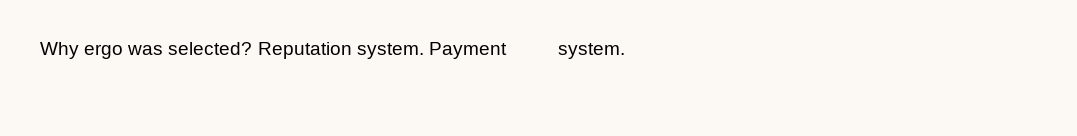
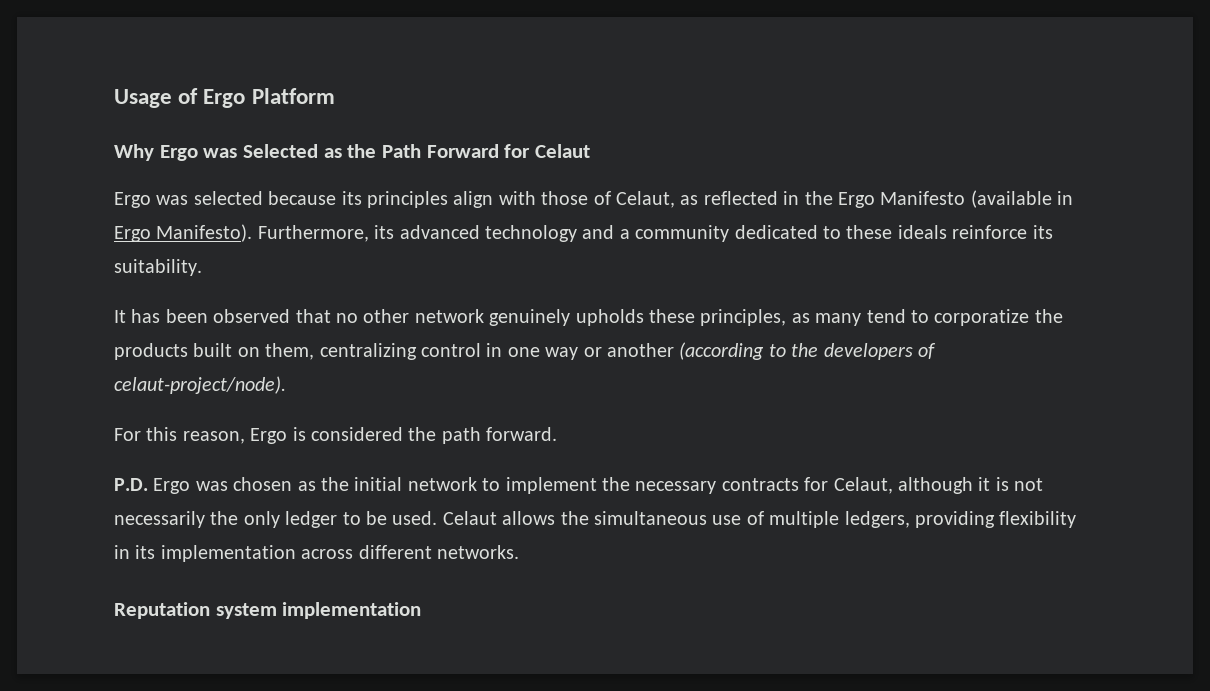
[40,42,625,59] Why ergo was selected? Reputation system. Payment system. -> [114,88,335,108] [114,144,591,161] [114,190,1074,208] [114,224,1053,242] [114,259,202,276] [114,309,1063,326] [114,342,936,360] [114,376,286,394] [114,427,558,444] [114,477,1044,494] [114,511,1077,528] [114,545,519,562] [114,602,422,619] Usage of Ergo Platform // Why Ergo was Selected as the Path Forward for Celaut // Ergo was selected because its principles align with those of Celaut, as reflected in the Ergo Manifesto (available in Ergo Manifesto). Furthermore, its advanced technology and a community dedicated to these ideals reinforce its suitability. // It has been observed that no other network genuinely upholds these principles, as many tend to corporatize the products built on them, centralizing control in one way or another (according to the developers of celaut-project/node). // For this reason, Ergo is considered the path forward. // P.D. Ergo was chosen as the initial network to implement the necessary contracts for Celaut, although it is not necessarily the only ledger to be used. Celaut allows the simultaneous use of multiple ledgers, providing flexibility in its implementation across different networks. // Reputation system implementation

